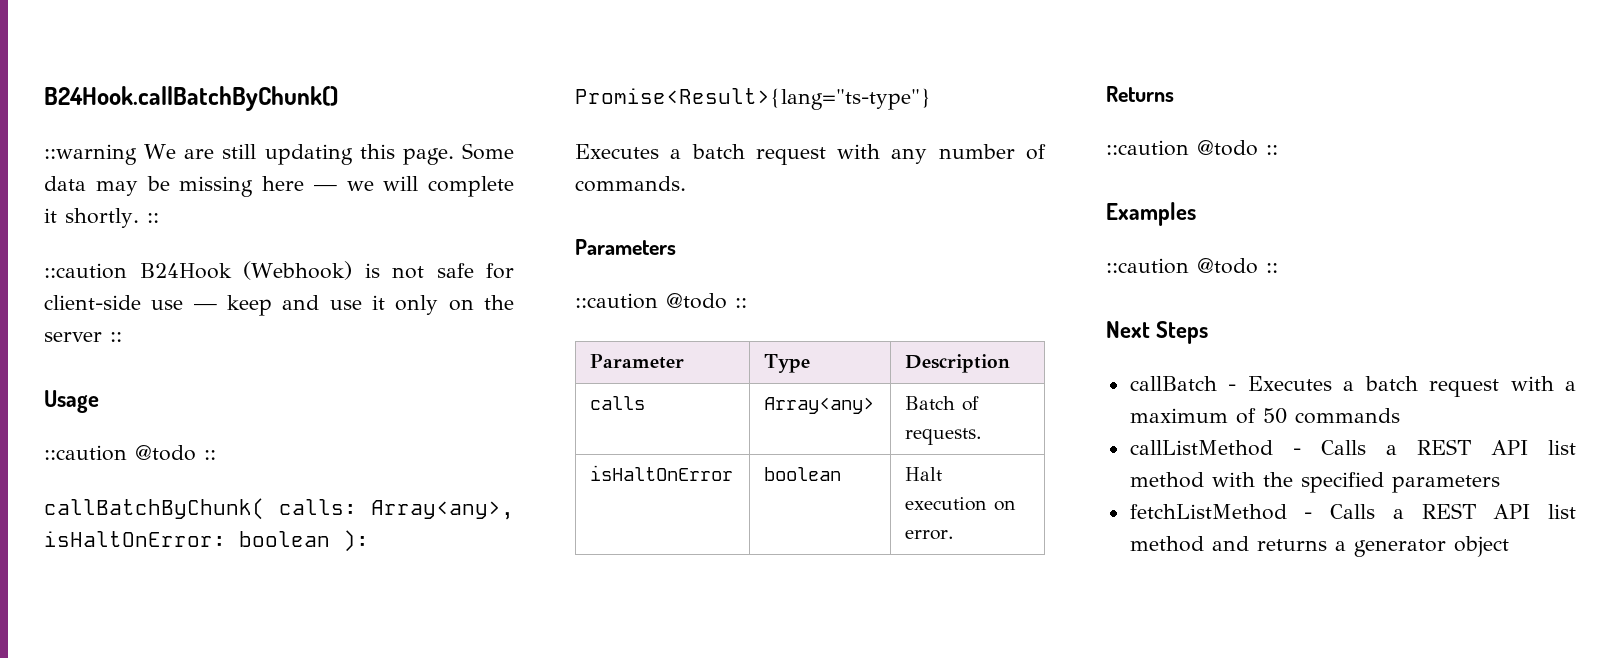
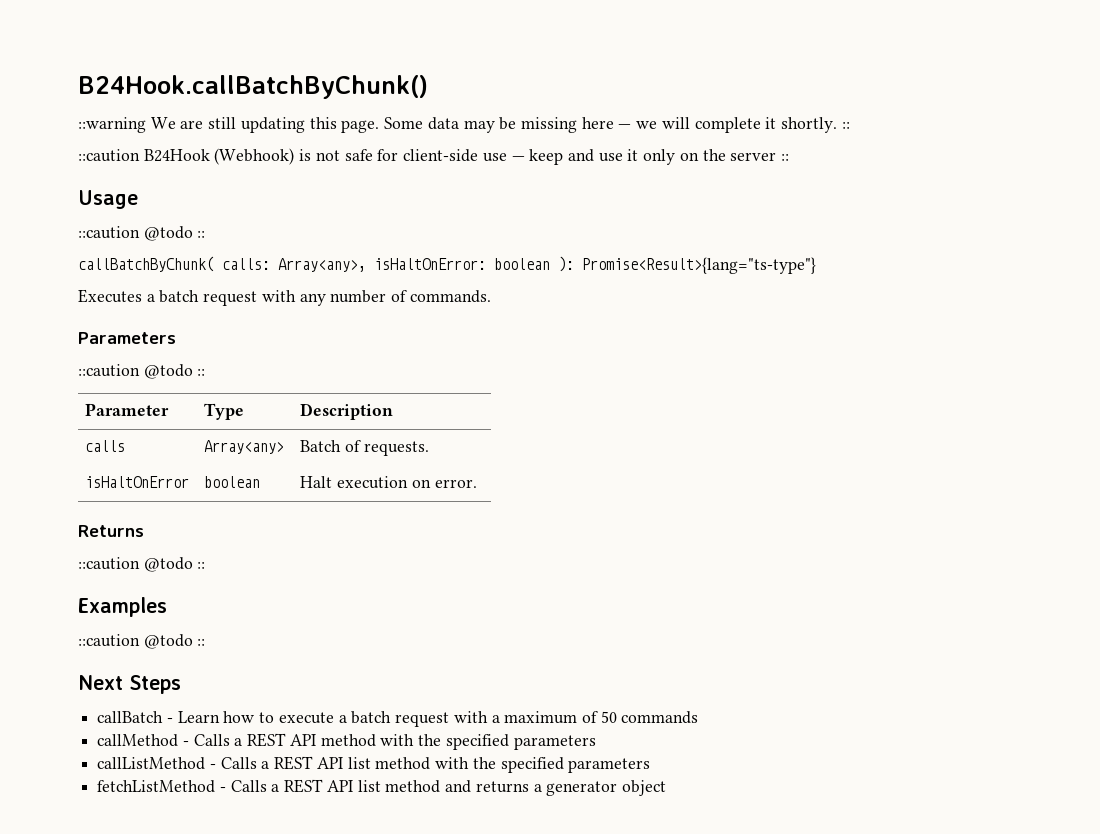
[1247,376,1332,391] Executes -> [177,711,334,724] Learn how to execute
(1400, 416) none -> [97,733,596,750] // callMethod - Calls a REST API method with the specified parameters

